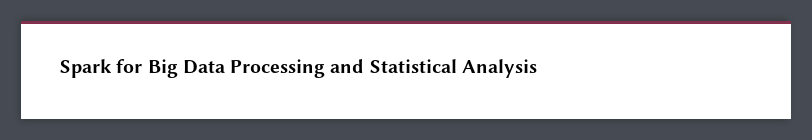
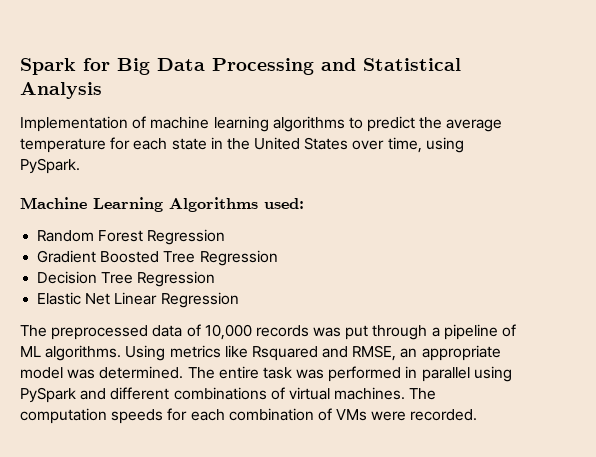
(537, 68) none -> [20,116,503,132] [20,137,464,153] [20,158,80,174] [20,197,304,212] [37,229,226,245] [37,250,278,266] [37,271,216,287] [37,292,239,308] [20,324,517,340] [20,345,501,361] [20,366,512,382] [20,387,437,403] [20,408,478,424] // Implementation of machine learning algorithms to predict the average temperature for each state in the United States over time, using PySpark. // Machine Learning Algorithms used: // Random Forest Regression // Gradient Boosted Tree Regression // Decision Tree Regression // Elastic Net Linear Regression // The preprocessed data of 10,000 records was put through a pipeline of ML algorithms. Using metrics like Rsquared and RMSE, an appropriate model was determined. The entire task was performed in parallel using PySpark and different combinations of virtual machines. The computation speeds for each combination of VMs were recorded.

